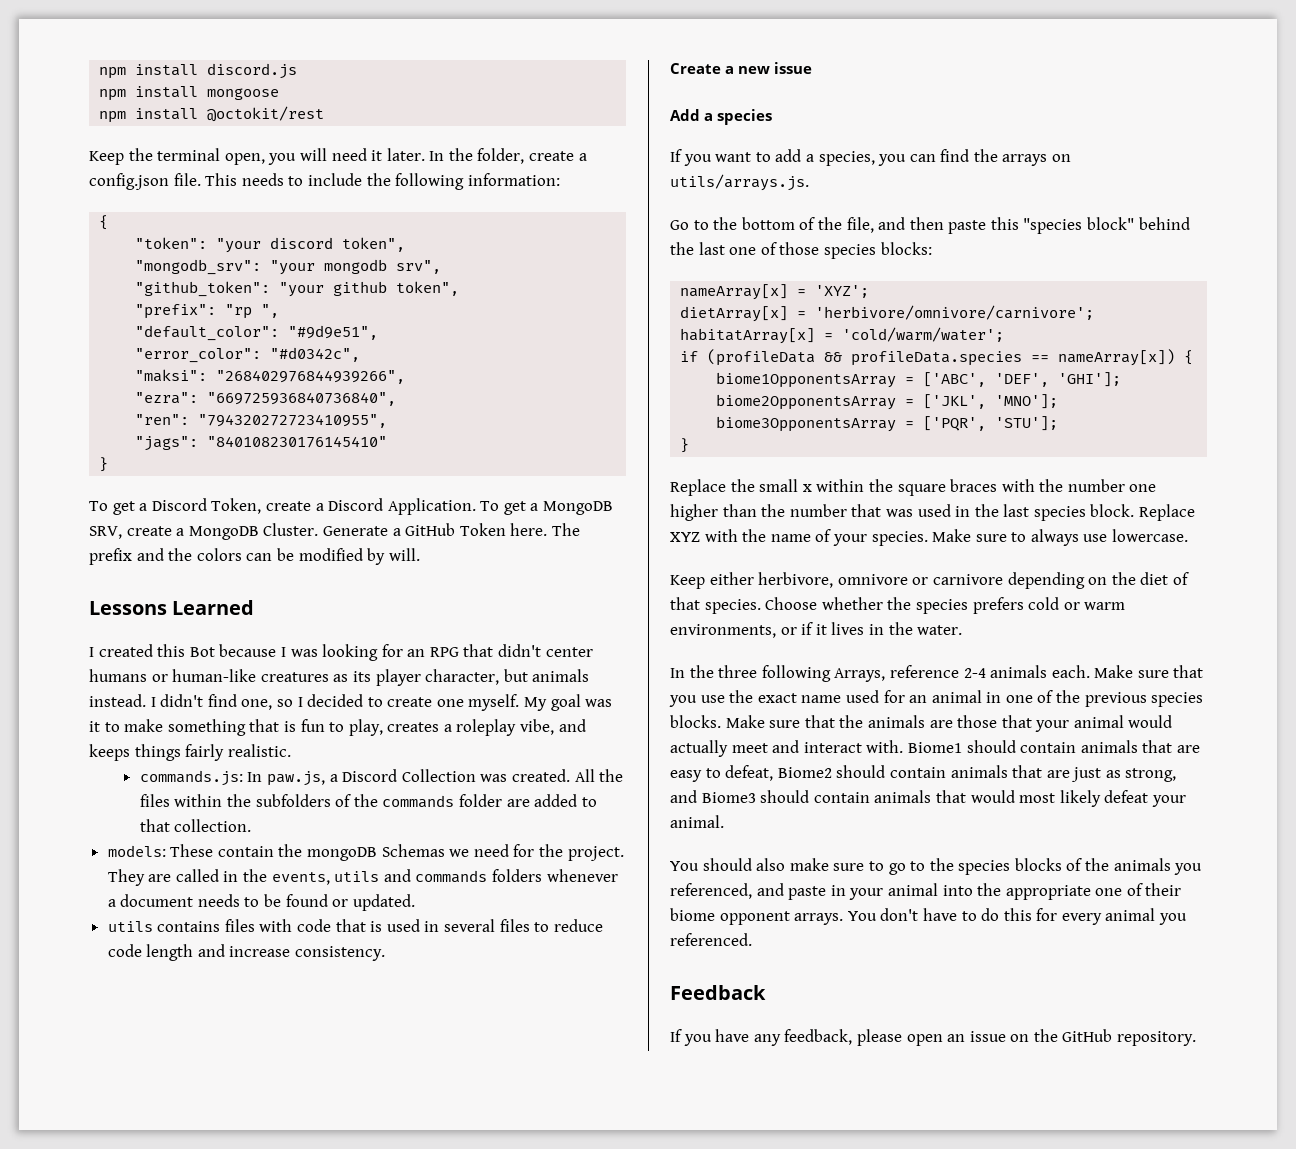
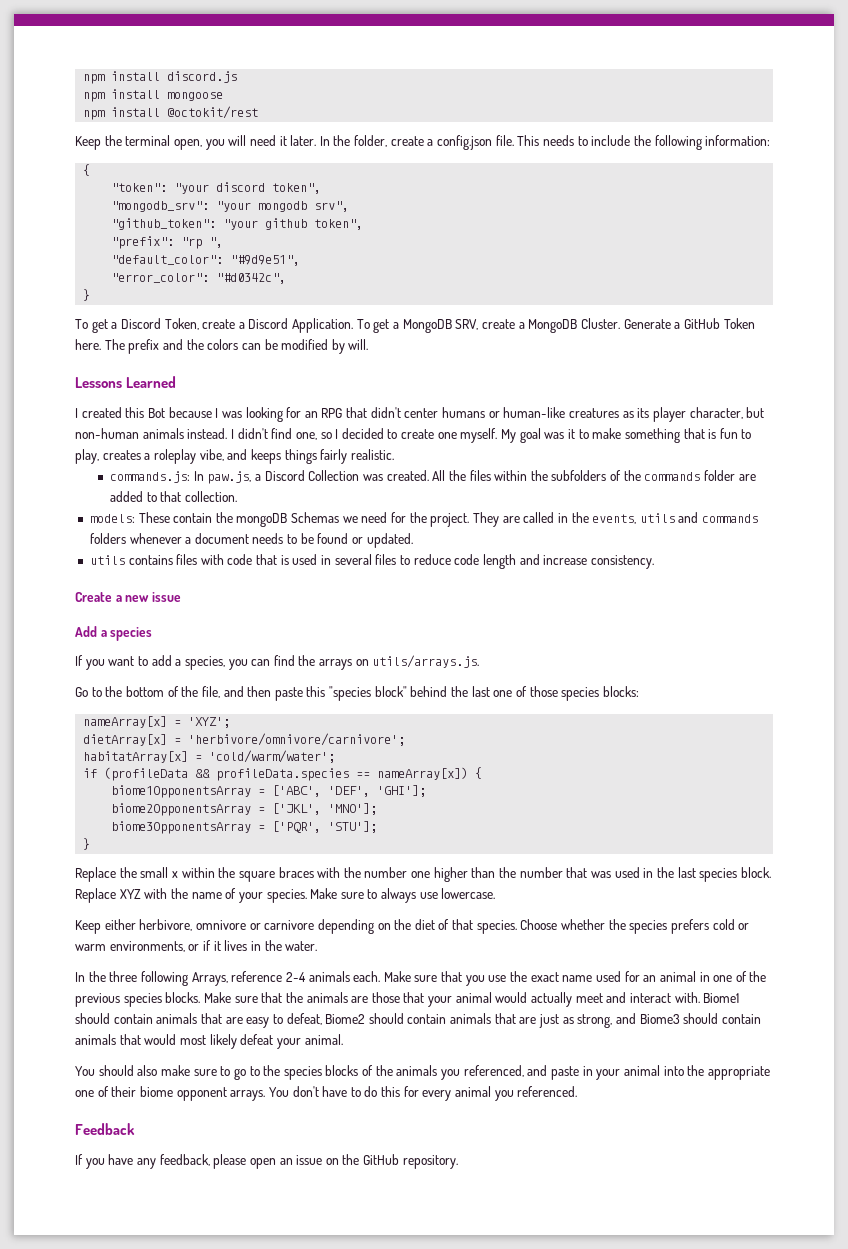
[135,369,406,384] [135,392,397,406] [135,414,388,428] [135,436,388,451] // "maksi": "268402976844939266", // "ezra": "669725936840736840", // "ren": "794320272723410955", // "jags": "840108230176145410" -> (287, 278) none
(528, 675) none -> [75,428,139,439] non-human

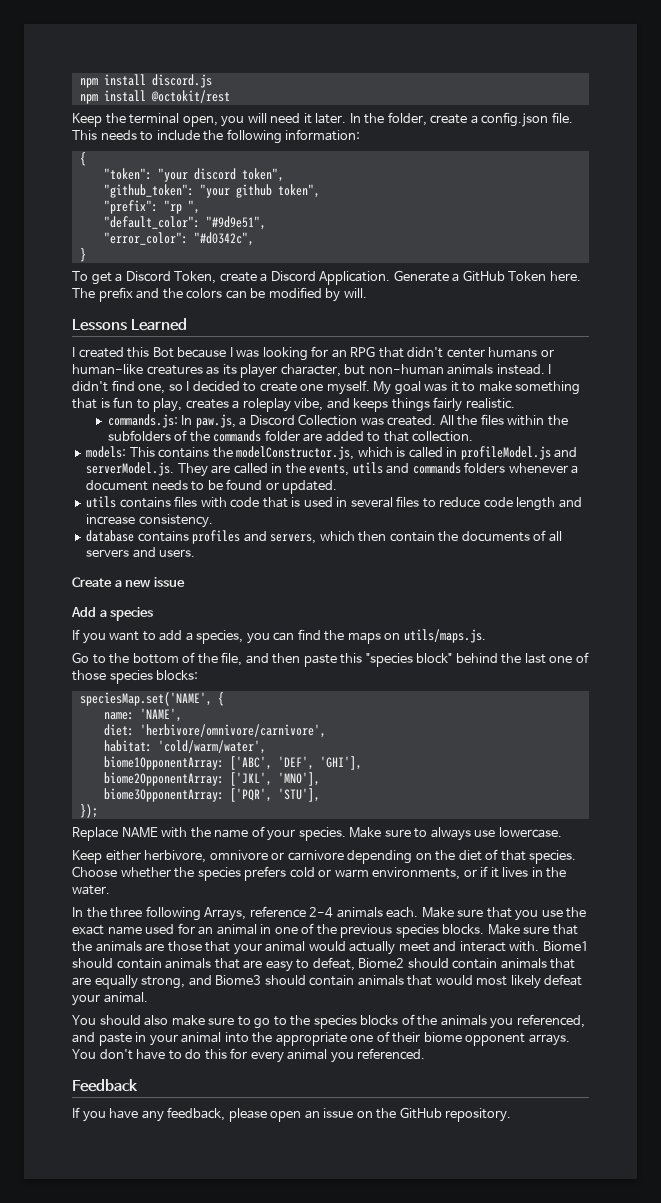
[83,89,224,102] // npm install mongoose -> (212, 81) none
[111,201,350,212] // "mongodb_srv": "your mongodb srv", -> (284, 175) none
[356,318,620,333] To get a MongoDB SRV, create a MongoDB Cluster. -> (391, 278) none
[138,512,470,527] These contain the mongoDB Schemas we need for the project. -> [129,446,578,460] [86,462,175,476] This contains the modelConstructor.js, which is called in profileModel.js and serverModel.js.
(654, 562) none -> [86,530,562,544] [86,547,196,558] // database contains profiles and servers, which then contain the documents of all servers and users.
[319,655,480,670] arrays on utils/arrays.js. -> [347,629,486,644] maps on utils/maps.js.
[83,716,231,728] [83,733,406,746] [83,750,336,763] [83,767,483,781] [111,785,427,798] [111,803,378,816] [111,821,378,834] [83,838,91,850] [75,867,771,882] [75,888,141,903] nameArray[x] = 'XYZ'; // dietArray[x] = 'herbivore/omnivore/carnivore'; // habitatArray[x] = 'cold/warm/water'; // if (profileData && profileData.species == nameArray[x]) { // biome1OpponentsArray = ['ABC', 'DEF', 'GHI']; // biome2OpponentsArray = ['JKL', 'MNO']; // biome3OpponentsArray = ['PQR', 'STU']; // } // Replace the small x within the square braces with the number one higher than the number that was used in the last species block. Replace XYZ -> [79,692,224,706] [103,708,182,722] [103,724,326,738] [103,740,266,754] [103,756,362,770] [103,772,320,786] [103,788,320,802] [79,804,98,818] [72,827,158,841] speciesMap.set('NAME', { // name: 'NAME', // diet: 'herbivore/omnivore/carnivore', // habitat: 'cold/warm/water', // biome1OpponentArray: ['ABC', 'DEF', 'GHI'], // biome2OpponentArray: ['JKL', 'MNO'], // biome3OpponentArray: ['PQR', 'STU'], // }); // Replace NAME
[539,1014,574,1028] just as -> [94,975,138,989] equally

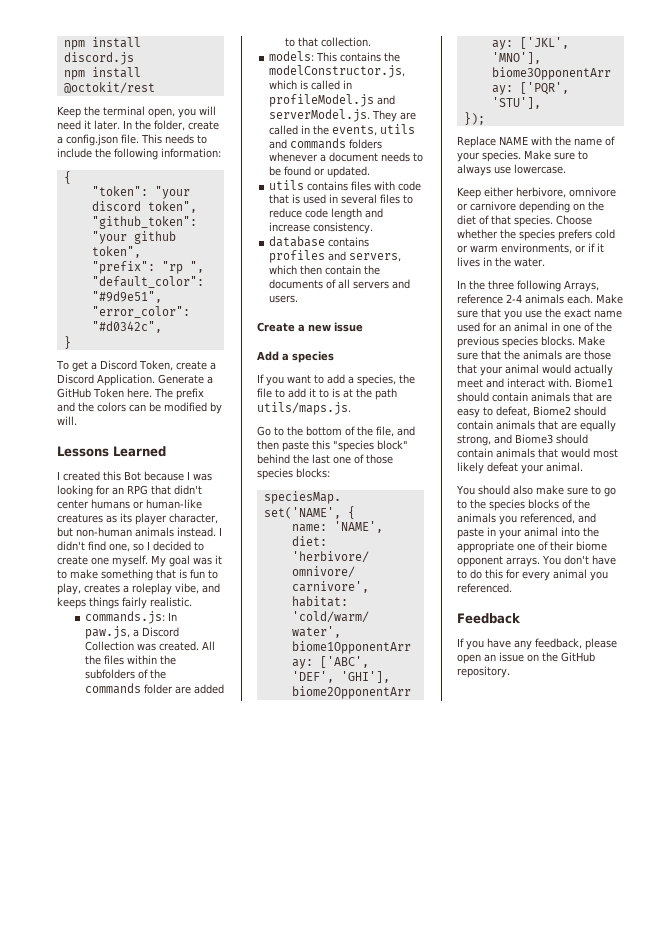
[246,629,401,644] you can find the maps on -> [399,374,415,384] [257,388,397,400] the file to add it to is at the path

